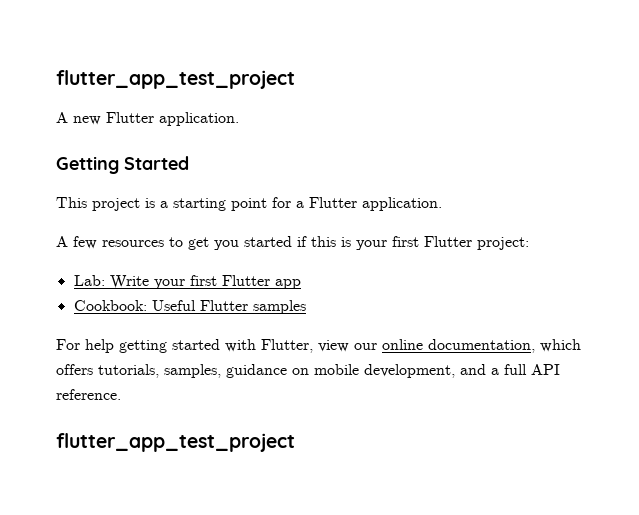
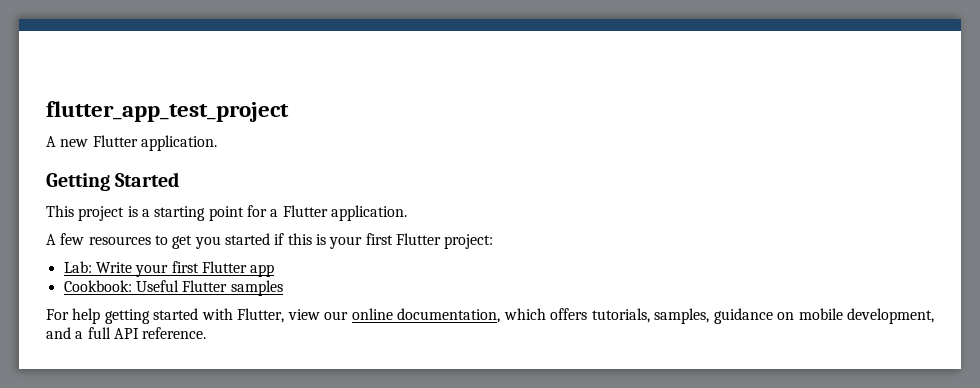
[56,433,295,452] // flutter_app_test_project -> (207, 333) none

